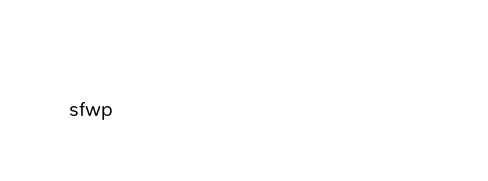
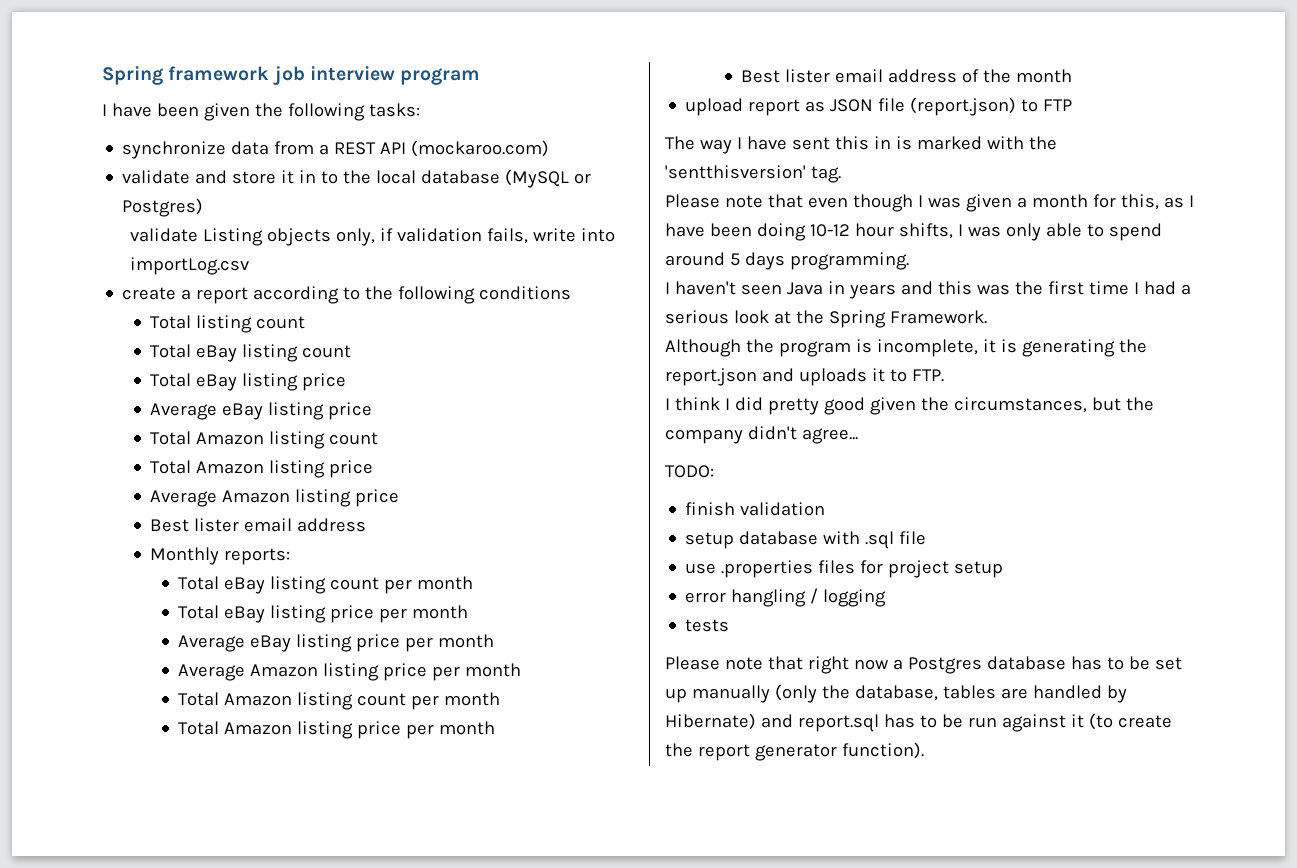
[69,101,113,120] sfwp -> [102,66,481,85] [102,103,420,121] [122,140,550,159] [122,169,592,188] [122,198,204,217] [129,228,615,246] [129,257,249,275] [122,286,572,304] [150,315,306,333] [150,344,352,362] [150,373,347,391] [150,402,373,420] [150,431,379,449] [150,460,374,478] [150,489,400,507] [150,518,367,532] [150,547,291,565] [178,576,474,594] [178,605,469,623] [178,634,495,652] [178,663,522,681] [178,692,501,710] [178,721,496,739] [741,69,1073,83] [685,97,1073,116] [665,136,1057,154] [665,165,841,183] [665,194,1194,212] [665,223,1162,241] [665,252,909,270] [665,281,1191,299] [665,310,987,328] [665,339,1147,357] [665,368,944,386] [665,397,1154,415] [665,426,858,444] [665,465,714,478] [685,502,826,516] [685,531,927,549] [685,560,1004,578] [685,588,887,607] [685,619,730,632] [665,656,1182,674] [665,684,1127,703] [665,713,1172,732] [665,742,924,761] Spring framework job interview program // I have been given the following tasks: // synchronize data from a REST API (mockaroo.com) // validate and store it in to the local database (MySQL or Postgres) // validate Listing objects only, if validation fails, write into importLog.csv // create a report according to the following conditions // Total listing count // Total eBay listing count // Total eBay listing price // Average eBay listing price // Total Amazon listing count // Total Amazon listing price // Average Amazon listing price // Best lister email address // Monthly reports: // Total eBay listing count per month // Total eBay listing price per month // Average eBay listing price per month // Average Amazon listing price per month // Total Amazon listing count per month // Total Amazon listing price per month // Best lister email address of the month // upload report as JSON file (report.json) to FTP // The way I have sent this in is marked with the 'sentthisversion' tag. // Please note that even though I was given a month for this, as I have been doing 10-12 hour shifts, I was only able to spend around 5 days programming. // I haven't seen Java in years and this was the first time I had a serious look at the Spring Framework. // Although the program is incomplete, it is generating the report.json and uploads it to FTP. // I think I did pretty good given the circumstances, but the company didn't agree... // TODO: // finish validation // setup database with .sql file // use .properties files for project setup // error hangling / logging // tests // Please note that right now a Postgres database has to be set up manually (only the database, tables are handled by Hibernate) and report.sql has to be run against it (to create the report generator function).

